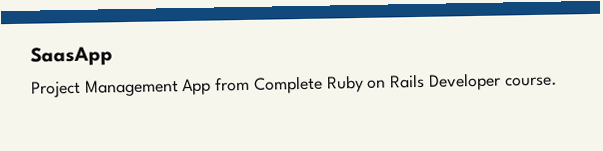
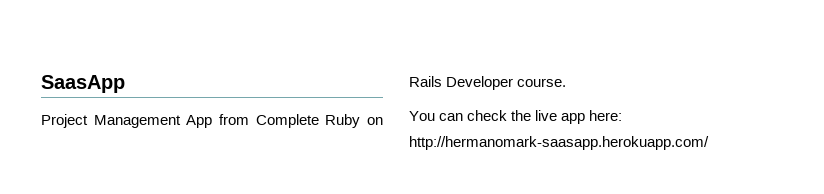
(557, 81) none -> [409,110,623,124] [409,136,709,150] // You can check the live app here: http://hermanomark-saasapp.herokuapp.com/

